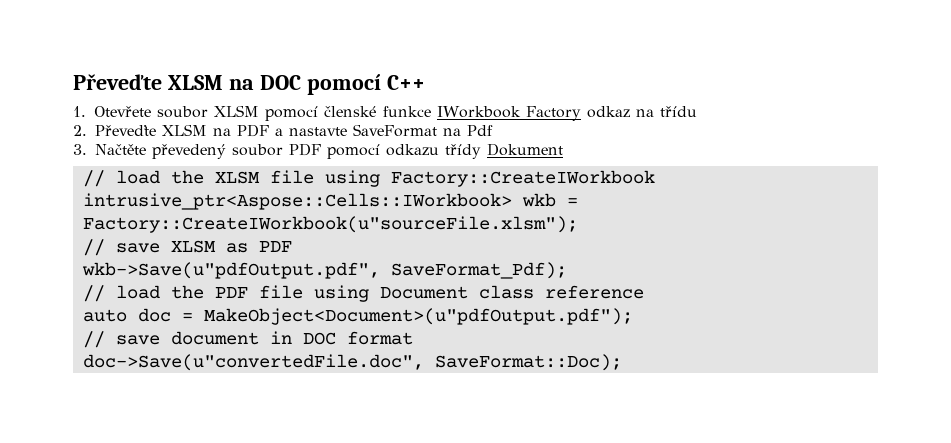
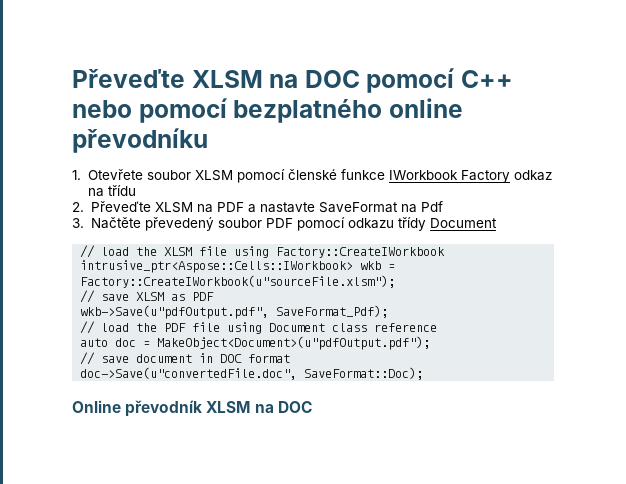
(425, 82) none -> [72,98,463,123] [72,128,208,153] nebo pomocí bezplatného online převodníku
[487,143,563,156] Dokument -> [429,218,497,228] Document
(622, 362) none -> [72,400,312,417] // Online převodník XLSM na DOC

